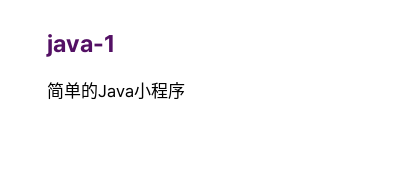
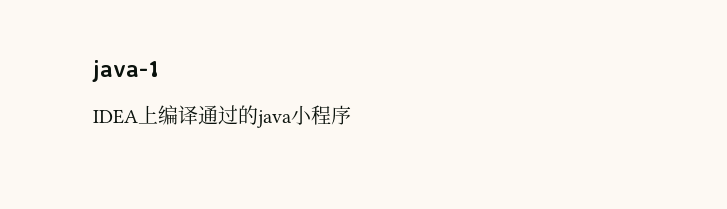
[47,82,134,100] 简单的Java -> [93,105,292,128] IDEA上编译通过的java

